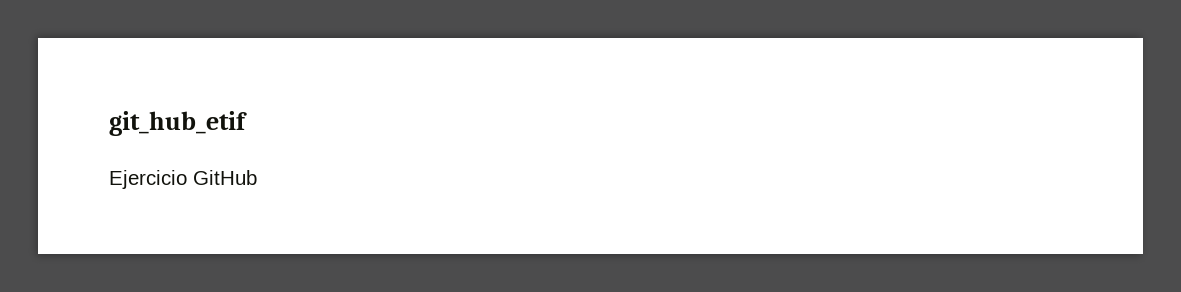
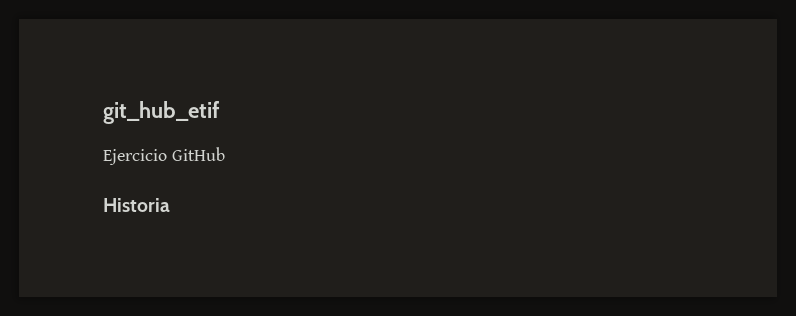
(257, 177) none -> [103,198,170,212] // Historia

